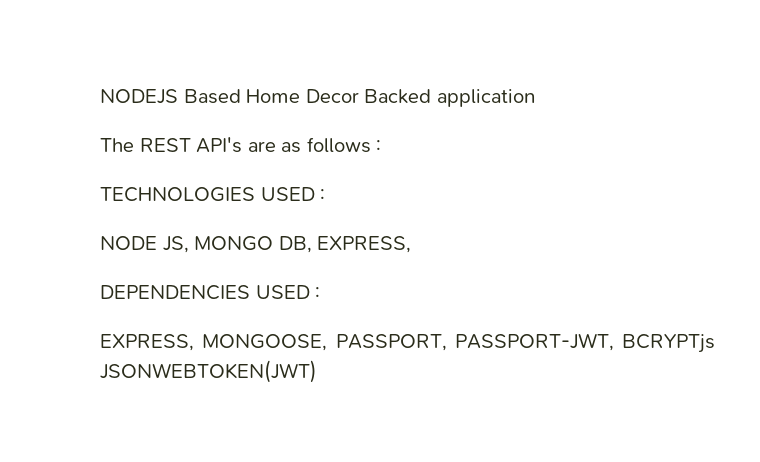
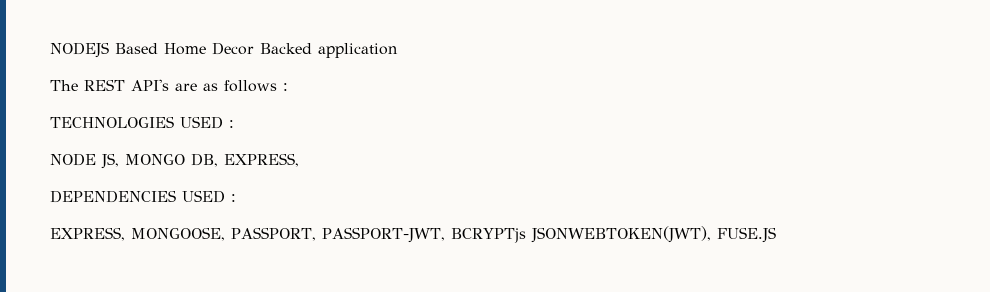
[100,360,317,383] JSONWEBTOKEN(JWT) -> [530,226,776,243] JSONWEBTOKEN(JWT), FUSE.JS

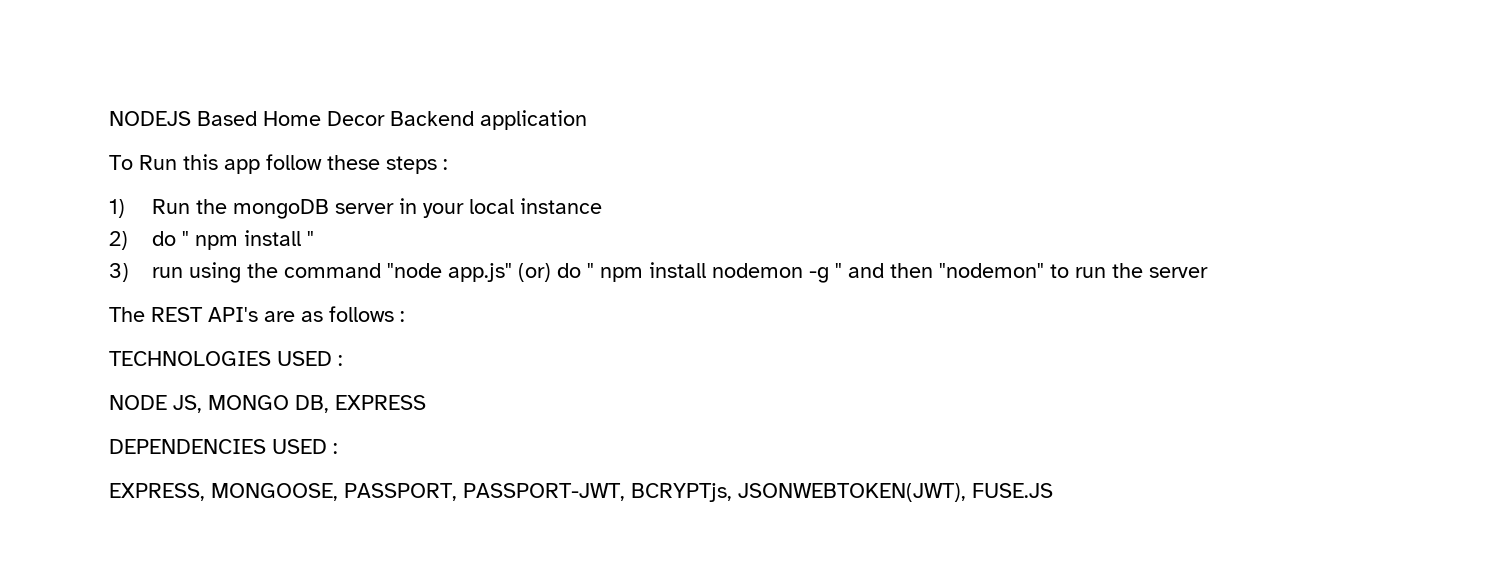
[260,43,312,54] Backed -> [390,111,474,126] Backend
(398, 50) none -> [109,154,448,174] [109,198,603,219] [109,230,315,250] [109,262,1209,283] // To Run this app follow these steps : // 1) Run the mongoDB server in your local instance // 2) do " npm install " // 3) run using the command "node app.js" (or) do " npm install nodemon -g " and then "nodemon" to run the server
[224,153,299,167] EXPRESS, -> [335,395,426,410] EXPRESS
[450,228,526,243] BCRYPTjs -> [631,483,732,502] BCRYPTjs,

